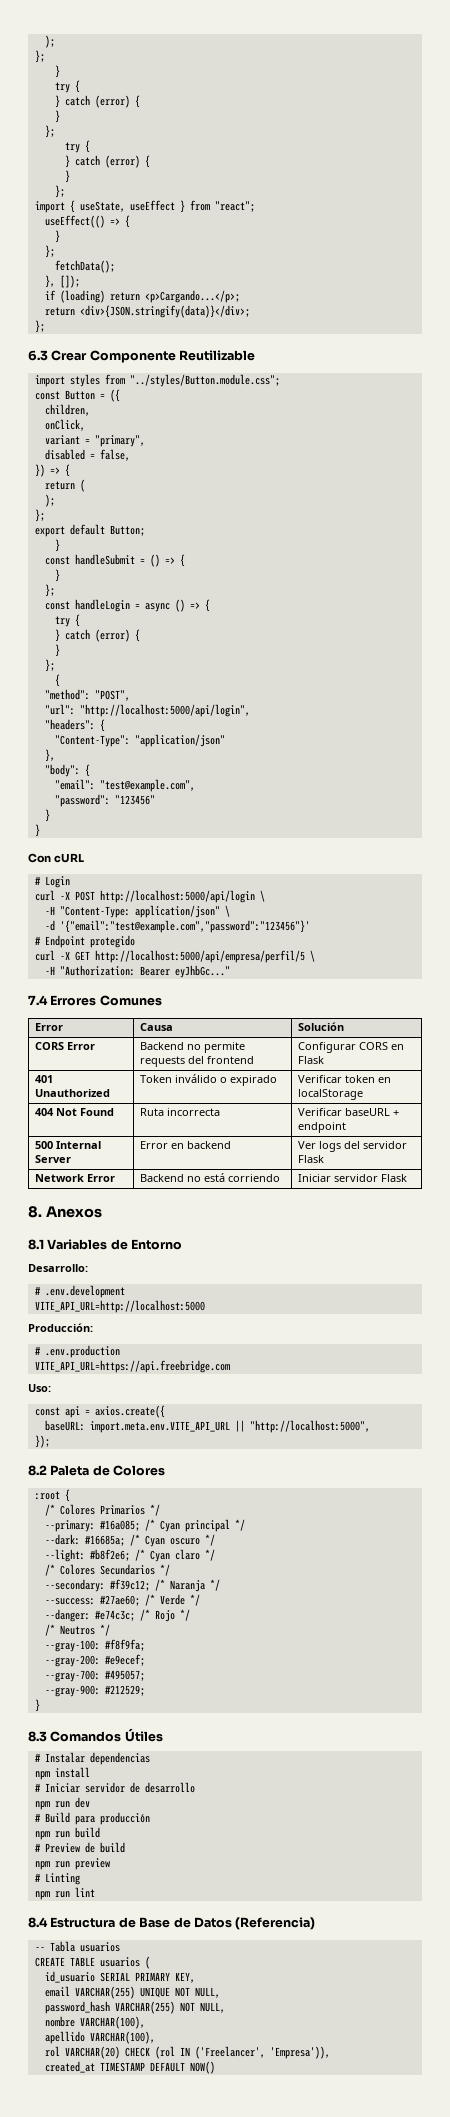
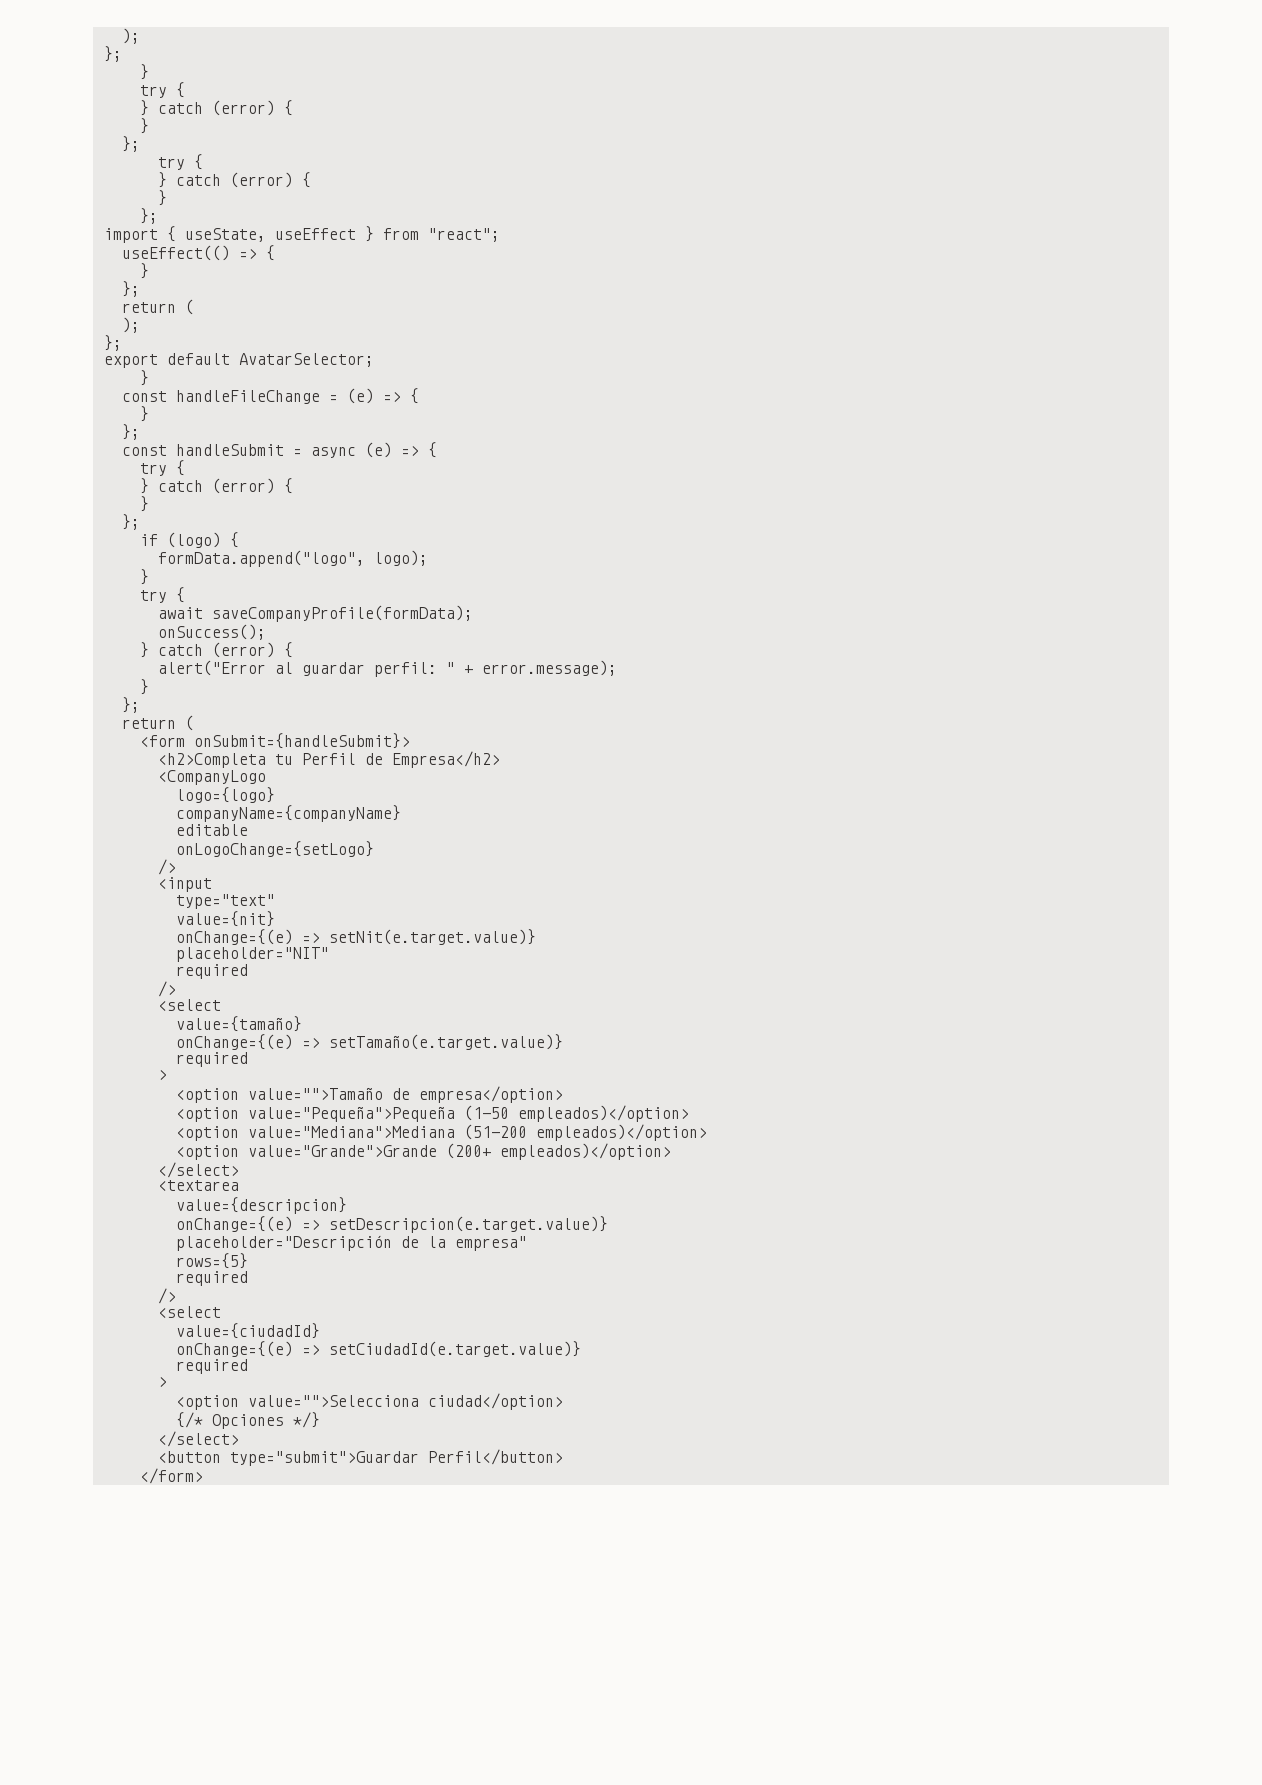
[54,260,115,273] [44,275,80,288] [44,290,240,303] [44,305,250,318] [34,320,45,333] [28,350,256,363] [34,374,280,387] [34,389,120,402] [44,404,90,416] [44,419,85,431] [44,435,145,447] [44,449,130,461] [34,464,70,477] // fetchData(); // }, []); // if (loading) return <p>Cargando...</p>; // return <div>{JSON.stringify(data)}</div>; // }; // 6.3 Crear Componente Reutilizable // import styles from "../styles/Button.module.css"; // const Button = ({ // children, // onClick, // variant = "primary", // disabled = false, // }) => { -> (141, 289) none
[109,525,145,536] Button; -> [239,353,375,367] AvatarSelector;
[74,554,160,567] handleSubmit = () -> [176,388,375,404] handleFileChange = (e)
[74,599,130,612] handleLogin -> [176,444,285,456] handleSubmit
[174,599,185,612] () -> [365,442,393,458] (e)
[54,674,60,687] [44,689,130,701] [44,704,250,717] [44,719,105,732] [54,734,225,747] [44,749,55,762] [44,764,90,777] [54,779,195,792] [54,794,155,807] [44,809,50,822] [34,824,40,837] [28,853,84,863] [34,876,70,888] [34,890,265,903] [44,905,230,918] [44,920,310,933] [34,935,135,948] [34,950,315,963] [44,965,230,978] [28,995,162,1006] [34,1023,63,1031] [139,1023,173,1031] [297,1022,344,1031] [34,1042,95,1050] [139,1042,245,1053] [139,1056,254,1067] [297,1042,404,1053] [297,1056,324,1064] [34,1075,53,1083] [34,1089,110,1097] [139,1074,277,1086] [297,1075,391,1083] [297,1089,363,1100] [34,1108,114,1116] [139,1108,220,1116] [297,1108,399,1116] [297,1122,346,1133] [34,1141,101,1149] [34,1155,71,1163] [139,1141,231,1149] [297,1141,407,1152] [297,1155,324,1163] [34,1174,115,1182] [139,1173,280,1182] [297,1174,407,1182] [28,1206,102,1218] [28,1239,183,1250] [28,1264,88,1272] [34,1285,125,1298] [34,1300,205,1313] [28,1323,93,1332] [34,1345,120,1358] [34,1360,230,1373] [28,1384,51,1392] [34,1405,165,1418] [44,1420,370,1433] [34,1435,50,1448] [28,1465,166,1476] [34,1489,70,1502] [44,1504,160,1516] [44,1519,245,1532] [44,1534,215,1547] [44,1549,215,1562] [44,1564,170,1576] [44,1579,220,1592] [44,1594,200,1606] [44,1609,190,1622] [44,1624,110,1636] [44,1639,145,1652] [44,1654,145,1667] [44,1670,145,1682] [44,1685,145,1697] [34,1699,40,1712] [28,1728,163,1742] [34,1752,150,1765] [34,1767,90,1780] [34,1782,195,1793] [34,1797,90,1810] [34,1812,150,1825] [34,1827,100,1840] [34,1842,125,1853] [34,1858,110,1870] [34,1873,80,1885] [34,1887,95,1900] [28,1917,316,1930] [34,1941,120,1952] [34,1956,150,1969] [44,1971,195,1983] [44,1986,220,1999] [44,2001,225,2014] [44,2016,145,2029] [44,2031,155,2044] [44,2046,330,2059] [44,2061,215,2074] { // "method": "POST", // "url": "http://localhost:5000/api/login", // "headers": { // "Content-Type": "application/json" // }, // "body": { // "email": "test@example.com", // "password": "123456" // } // } // Con cURL // # Login // curl -X POST http://localhost:5000/api/login \ // -H "Content-Type: application/json" \ // -d '{"email":"test@example.com","password":"123456"}' // # Endpoint protegido // curl -X GET http://localhost:5000/api/empresa/perfil/5 \ // -H "Authorization: Bearer eyJhbGc..." // 7.4 Errores Comunes // Error | Causa | Solución // CORS Error | Backend no permite requests del frontend | Configurar CORS en Flask // 401 Unauthorized | Token inválido o expirado | Verificar token en localStorage // 404 Not Found | Ruta incorrecta | Verificar baseURL + endpoint // 500 Internal Server | Error en backend | Ver logs del servidor Flask // Network Error | Backend no está corriendo | Iniciar servidor Flask // 8. Anexos // 8.1 Variables de Entorno // Desarrollo: // # .env.development // VITE_API_URL=http://localhost:5000 // Producción: // # .env.production // VITE_API_URL=https://api.freebridge.com // Uso: // const api = axios.create({ // baseURL: import.meta.env.VITE_API_URL || "http://localhost:5000", // }); // 8.2 Paleta de Colores // :root { // /* Colores Primarios */ // --primary: #16a085; /* Cyan principal */ // --dark: #16685a; /* Cyan oscuro */ // --light: #b8f2e6; /* Cyan claro */ // /* Colores Secundarios */ // --secondary: #f39c12; /* Naranja */ // --success: #27ae60; /* Verde */ // --danger: #e74c3c; /* Rojo */ // /* Neutros */ // --gray-100: #f8f9fa; // --gray-200: #e9ecef; // --gray-700: #495057; // --gray-900: #212529; // } // 8.3 Comandos Útiles // # Instalar dependencias // npm install // # Iniciar servidor de desarrollo // npm run dev // # Build para producción // npm run build // # Preview de build // npm run preview // # Linting // npm run lint // 8.4 Estructura de Base de Datos (Referencia) // -- Tabla usuarios // CREATE TABLE usuarios ( // id_usuario SERIAL PRIMARY KEY, // email VARCHAR(255) UNIQUE NOT NULL, // password_hash VARCHAR(255) NOT NULL, // nombre VARCHAR(100), // apellido VARCHAR(100), // rol VARCHAR(20) CHECK (rol IN ('Freelancer', 'Empresa')), // created_at TIMESTAMP DEFAULT NOW() -> [140,532,240,548] [158,550,429,567] [140,569,150,585] [140,587,186,603] [158,605,474,622] [158,624,267,640] [140,642,294,658] [158,660,618,677] [140,679,150,695] [122,697,141,713] [122,715,195,731] [140,733,411,749] [158,751,501,768] [158,770,267,785] [176,787,276,803] [176,805,402,822] [176,824,249,836] [176,841,375,857] [158,859,177,875] [158,877,213,892] [176,894,276,909] [176,911,276,927] [176,929,537,945] [176,947,330,962] [176,964,249,979] [158,981,177,997] [158,999,222,1011] [176,1016,303,1032] [176,1034,564,1050] [176,1052,249,1067] [158,1070,168,1080] [176,1086,564,1103] [176,1105,690,1122] [176,1124,708,1141] [176,1143,672,1160] [158,1162,240,1178] [158,1180,240,1191] [176,1197,348,1214] [176,1216,609,1233] [176,1235,528,1251] [176,1253,249,1269] [176,1271,249,1286] [158,1288,177,1304] [158,1306,222,1318] [176,1323,321,1339] [176,1341,582,1357] [176,1359,249,1374] [158,1377,168,1387] [176,1393,564,1410] [176,1412,321,1429] [158,1431,240,1447] [158,1449,564,1466] [140,1468,204,1484] if (logo) { // formData.append("logo", logo); // } // try { // await saveCompanyProfile(formData); // onSuccess(); // } catch (error) { // alert("Error al guardar perfil: " + error.message); // } // }; // return ( // <form onSubmit={handleSubmit}> // <h2>Completa tu Perfil de Empresa</h2> // <CompanyLogo // logo={logo} // companyName={companyName} // editable // onLogoChange={setLogo} // /> // <input // type="text" // value={nit} // onChange={(e) => setNit(e.target.value)} // placeholder="NIT" // required // /> // <select // value={tamaño} // onChange={(e) => setTamaño(e.target.value)} // required // > // <option value="">Tamaño de empresa</option> // <option value="Pequeña">Pequeña (1-50 empleados)</option> // <option value="Mediana">Mediana (51-200 empleados)</option> // <option value="Grande">Grande (200+ empleados)</option> // </select> // <textarea // value={descripcion} // onChange={(e) => setDescripcion(e.target.value)} // placeholder="Descripción de la empresa" // rows={5} // required // /> // <select // value={ciudadId} // onChange={(e) => setCiudadId(e.target.value)} // required // > // <option value="">Selecciona ciudad</option> // {/* Opciones */} // </select> // <button type="submit">Guardar Perfil</button> // </form>

